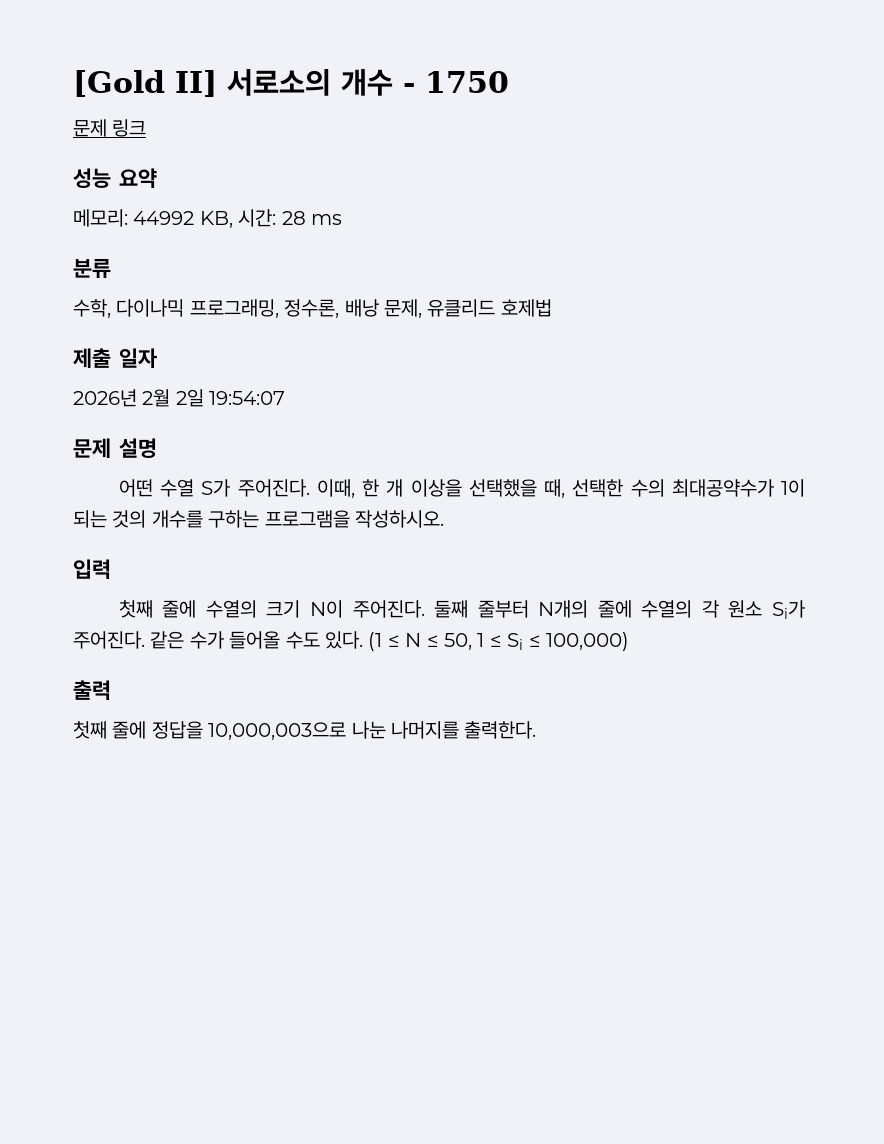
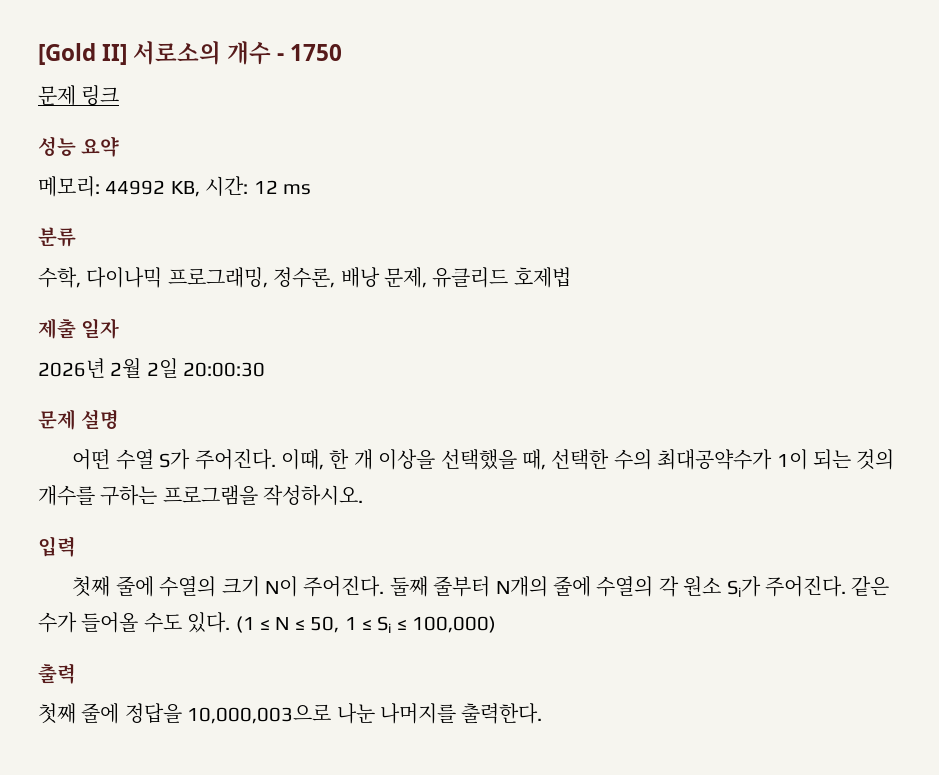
[281,211,306,225] 28 -> [253,180,278,194] 12
[209,391,286,405] 19:54:07 -> [183,362,266,377] 20:00:30

